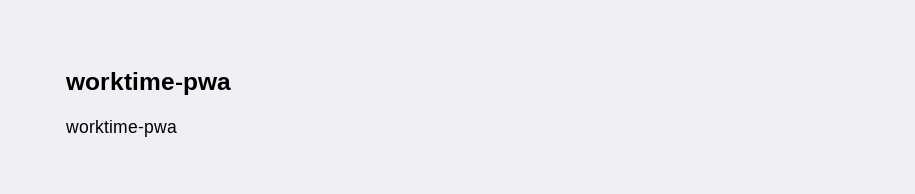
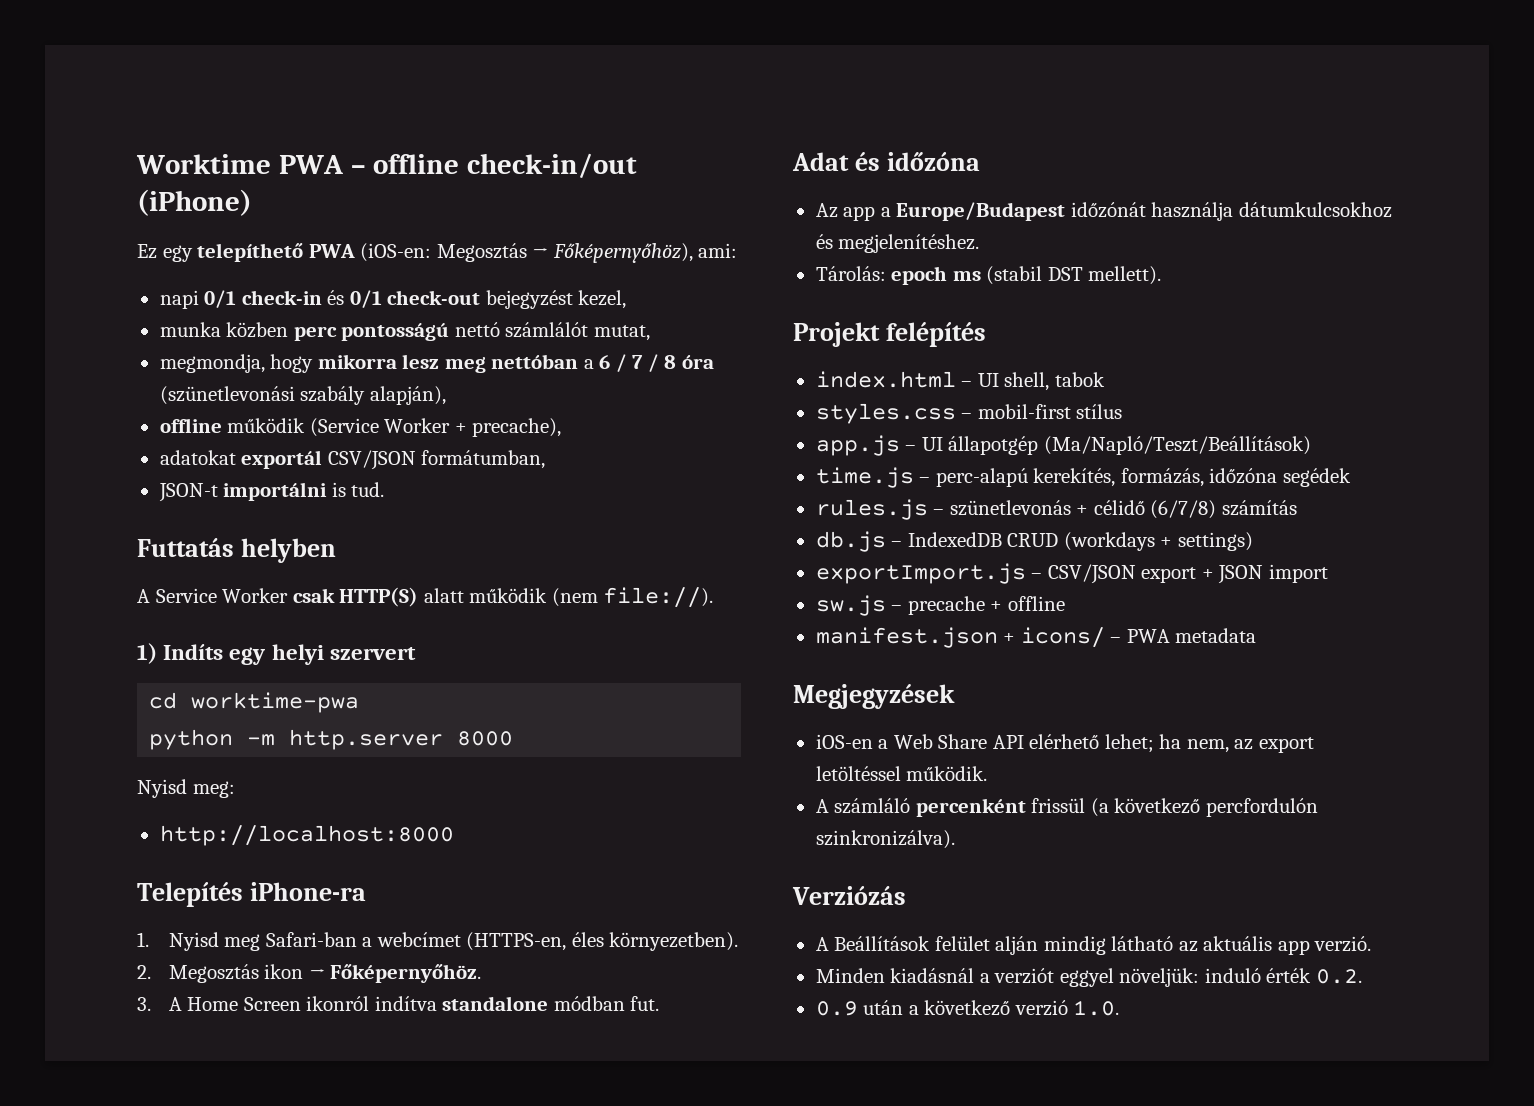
[65,72,231,95] [65,120,177,137] worktime-pwa // worktime-pwa -> [136,153,638,179] [137,189,252,216] [137,243,738,263] [159,290,627,309] [159,322,650,341] [159,354,714,373] [159,386,446,405] [159,418,562,437] [159,450,546,470] [158,482,385,502] [137,538,336,563] [137,587,714,608] [137,643,416,665] [149,692,360,713] [149,729,514,750] [137,779,235,798] [159,825,454,846] [137,882,366,907] [137,932,739,951] [137,964,482,983] [137,996,660,1011] [792,152,980,171] [815,202,1392,221] [815,234,980,253] [815,266,1162,285] [793,322,986,347] [815,371,1105,391] [815,403,1123,424] [815,435,1311,456] [815,467,1351,488] [815,499,1297,520] [815,531,1253,552] [815,563,1328,584] [815,595,1065,616] [815,627,1257,648] [793,684,955,709] [815,734,1314,753] [815,766,988,781] [815,798,1318,817] [815,830,955,849] [792,886,906,905] [815,936,1372,955] [815,968,1362,987] [815,1000,1120,1016] Worktime PWA – offline check-in/out (iPhone) // Ez egy telepíthető PWA (iOS-en: Megosztás → Főképernyőhöz), ami: // napi 0/1 check-in és 0/1 check-out bejegyzést kezel, // munka közben perc pontosságú nettó számlálót mutat, // megmondja, hogy mikorra lesz meg nettóban a 6 / 7 / 8 óra (szünetlevonási szabály alapján), // offline működik (Service Worker + precache), // adatokat exportál CSV/JSON formátumban, // JSON-t importálni is tud. // Futtatás helyben // A Service Worker csak HTTP(S) alatt működik (nem file://). // 1) Indíts egy helyi szervert // cd worktime-pwa // python -m http.server 8000 // Nyisd meg: // http://localhost:8000 // Telepítés iPhone-ra // 1. Nyisd meg Safari-ban a webcímet (HTTPS-en, éles környezetben). // 2. Megosztás ikon → Főképernyőhöz. // 3. A Home Screen ikonról indítva standalone módban fut. // Adat és időzóna // Az app a Europe/Budapest időzónát használja dátumkulcsokhoz és megjelenítéshez. // Tárolás: epoch ms (stabil DST mellett). // Projekt felépítés // index.html – UI shell, tabok // styles.css – mobil-first stílus // app.js – UI állapotgép (Ma/Napló/Teszt/Beállítások) // time.js – perc-alapú kerekítés, formázás, időzóna segédek // rules.js – szünetlevonás + célidő (6/7/8) számítás // db.js – IndexedDB CRUD (workdays + settings) // exportImport.js – CSV/JSON export + JSON import // sw.js – precache + offline // manifest.json + icons/ – PWA metadata // Megjegyzések // iOS-en a Web Share API elérhető lehet; ha nem, az export letöltéssel működik. // A számláló percenként frissül (a következő percfordulón szinkronizálva). // Verziózás // A Beállítások felület alján mindig látható az aktuális app verzió. // Minden kiadásnál a verziót eggyel növeljük: induló érték 0.2. // 0.9 után a következő verzió 1.0.

